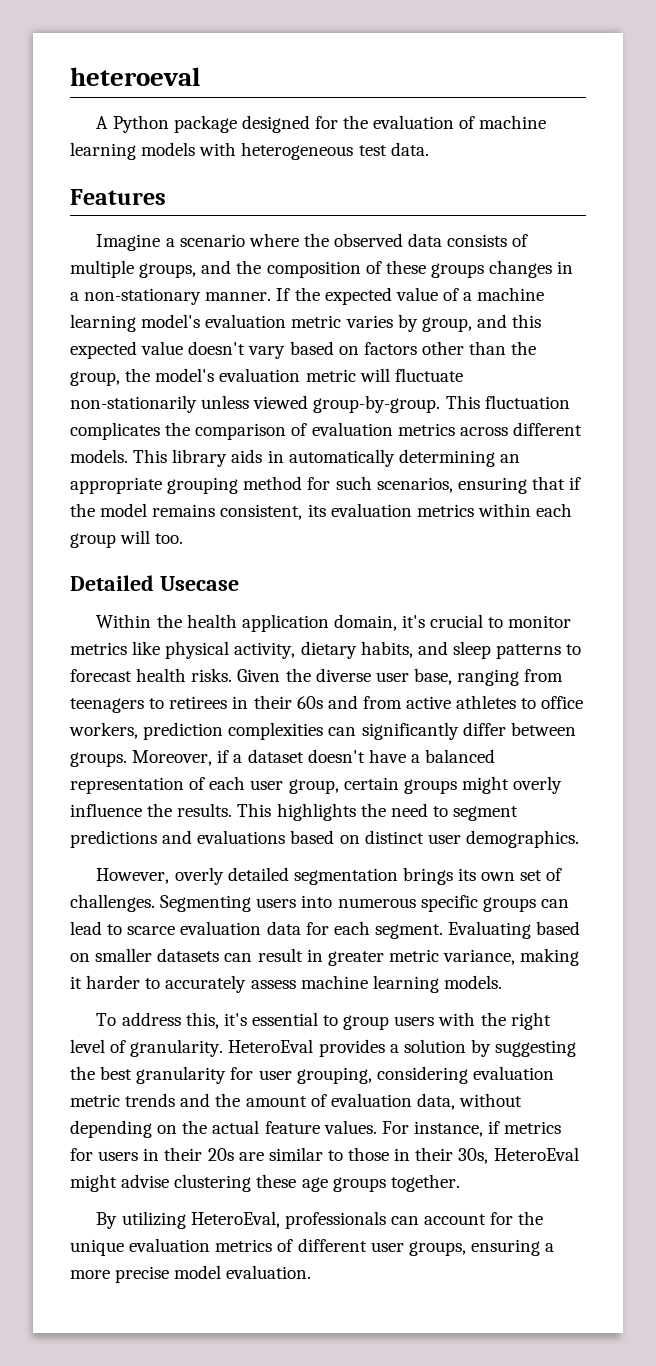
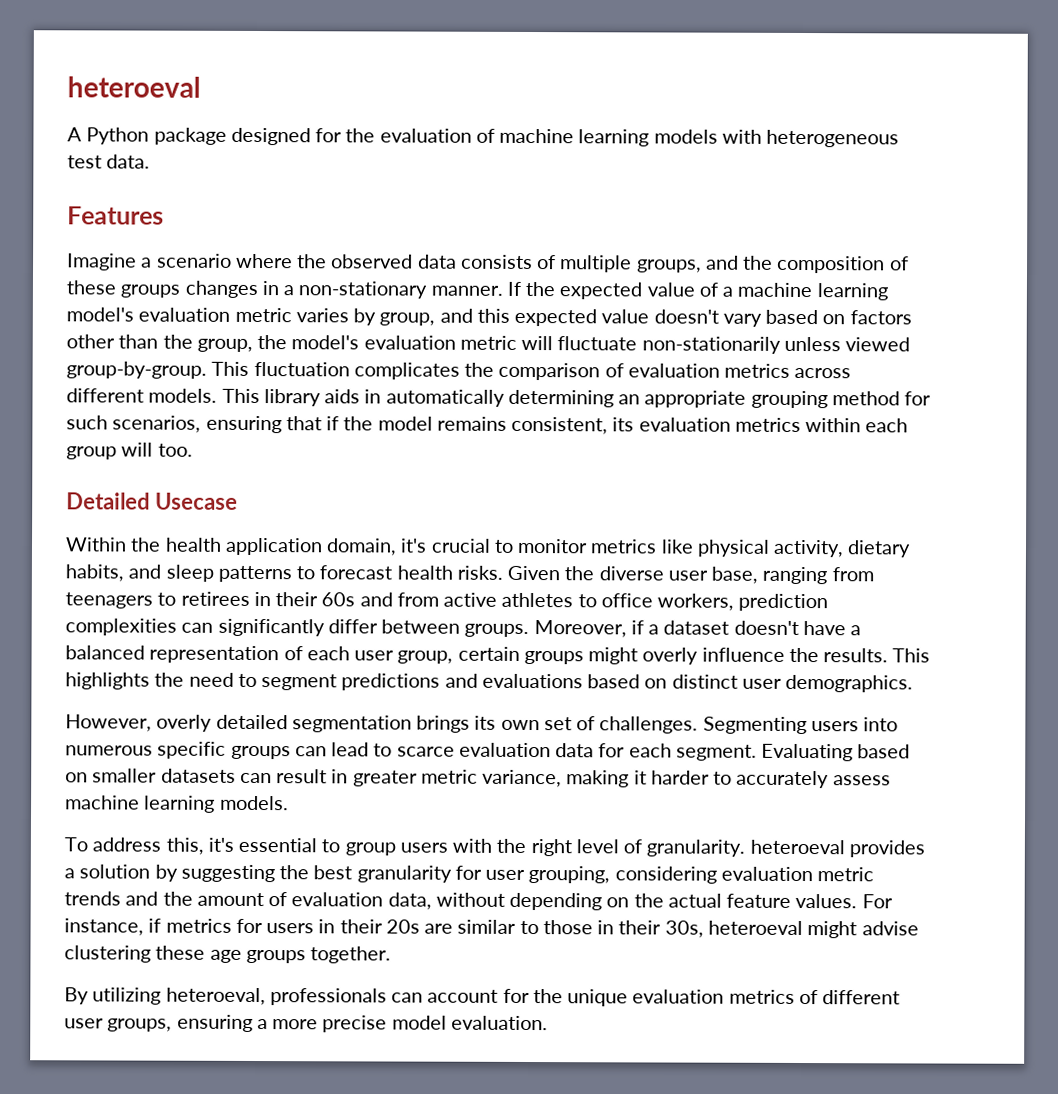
[228,1039,314,1053] HeteroEval -> [749,839,845,855] heteroeval
[493,1147,579,1161] HeteroEval -> [707,920,803,936] heteroeval
[190,1211,280,1228] HeteroEval, -> [165,987,266,1006] heteroeval,

